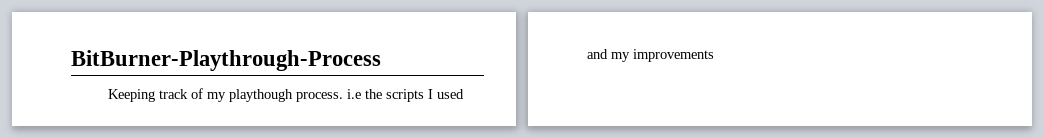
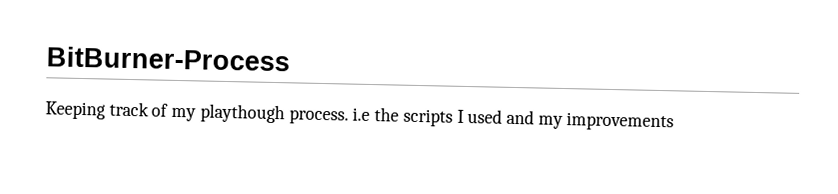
[71,50,381,71] BitBurner-Playthrough-Process -> [46,46,290,72] BitBurner-Process

